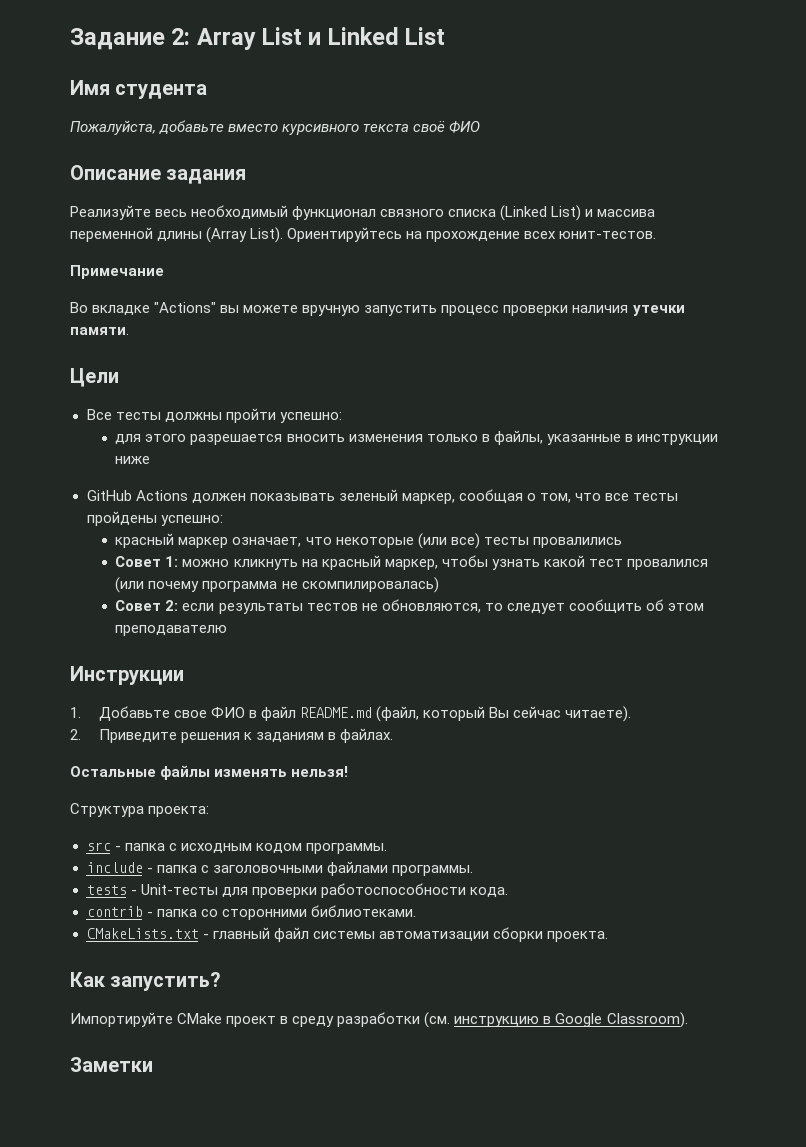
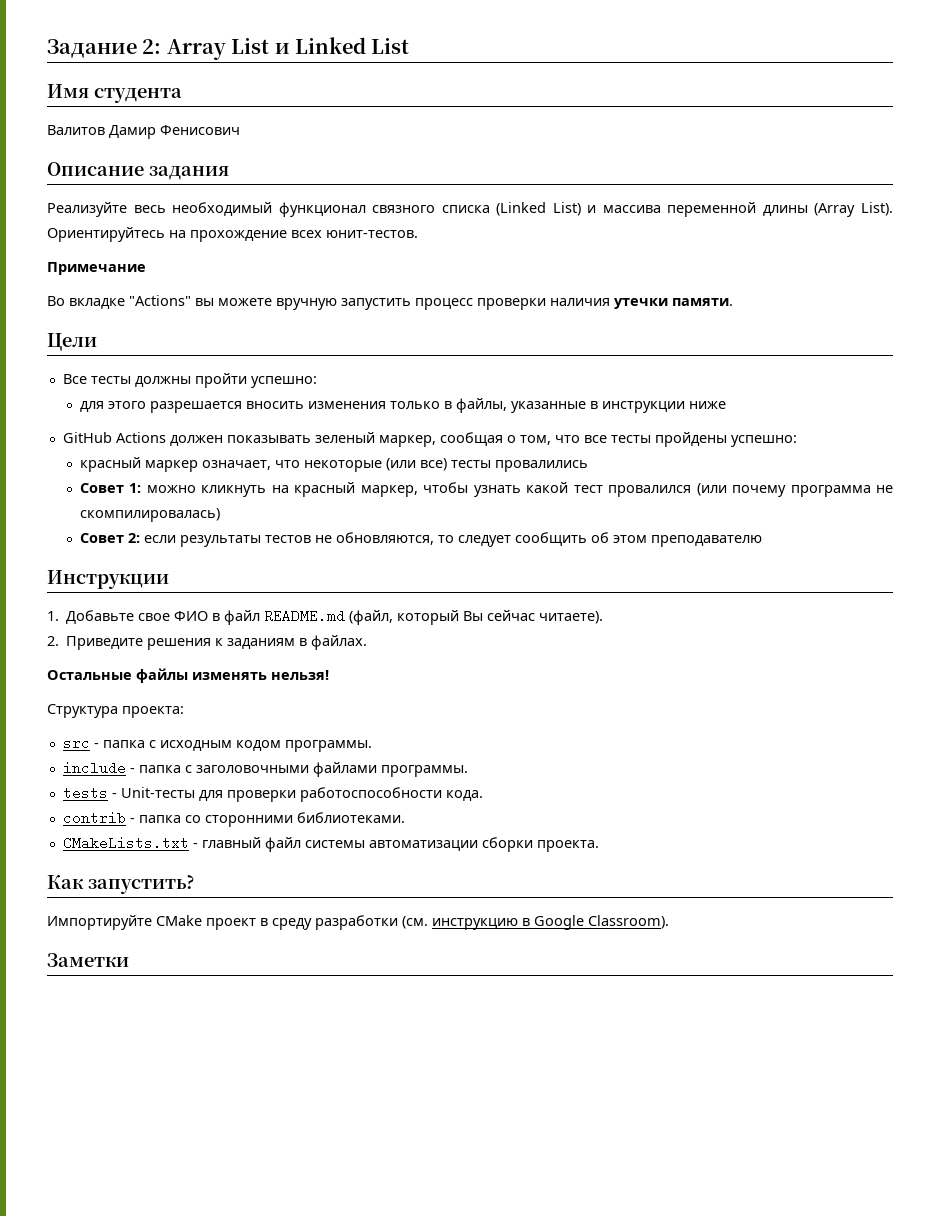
[70,120,481,135] Пожалуйста, добавьте вместо курсивного текста своё ФИО -> [47,125,240,139] Валитов Дамир Фенисович

